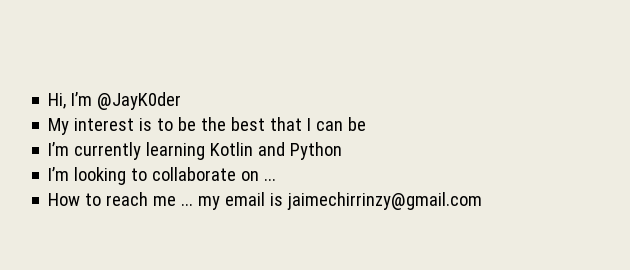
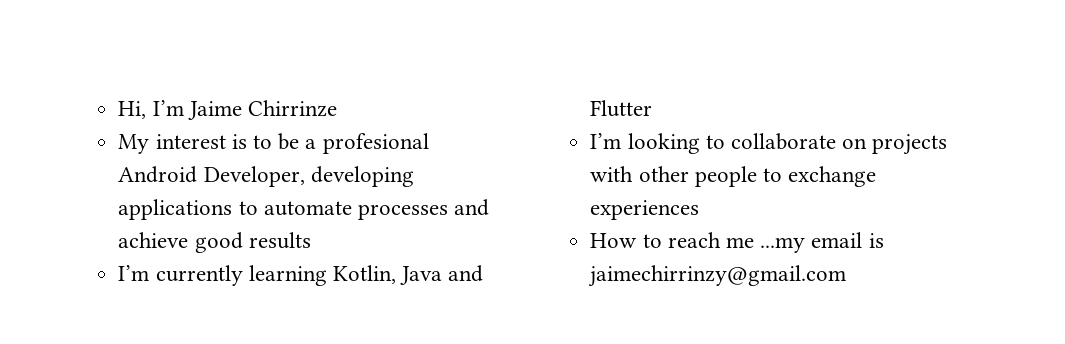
[97,92,182,110] @JayK0der -> [187,100,337,120] Jaime Chirrinze
[201,117,367,131] the best that I can be -> [305,133,429,154] [118,166,414,187] [118,199,490,220] [118,232,311,253] a profesional Android Developer, developing applications to automate processes and achieve good results
[210,142,343,160] Kotlin and Python -> [332,265,484,285] [590,100,653,117] Kotlin, Java and Flutter
[264,178,277,181] ... -> [872,134,948,155] [590,166,877,187] [590,200,700,220] projects with other people to exchange experiences
[181,196,221,210] ... my -> [760,237,806,253] ...my

